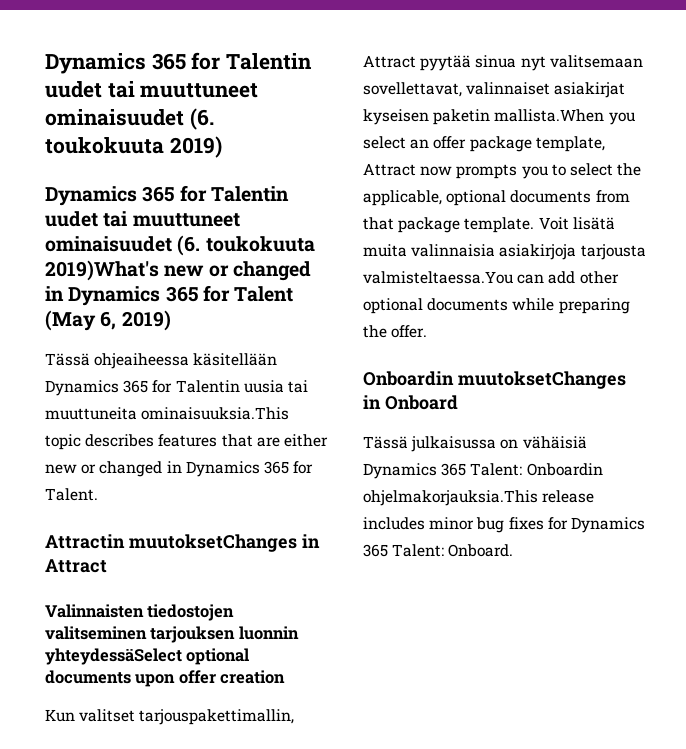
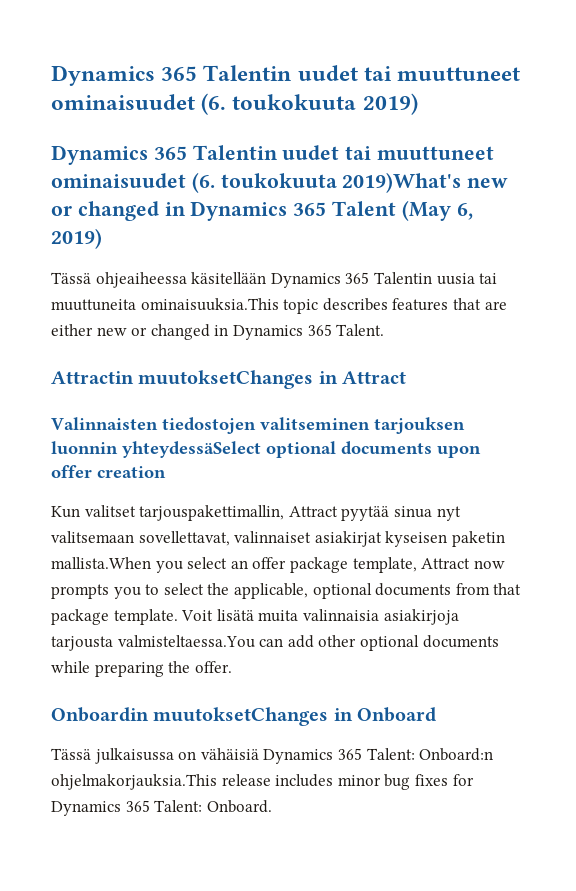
[45,52,221,74] Dynamics 365 for -> [51,65,198,86] Dynamics 365
[179,185,207,202] for -> (187, 153) none
[202,285,230,302] for -> (327, 209) none
[152,380,173,393] for -> (370, 278) none
[293,461,314,474] for -> (332, 330) none
[526,463,603,476] Onboardin -> [419,748,494,761] Onboard:n

